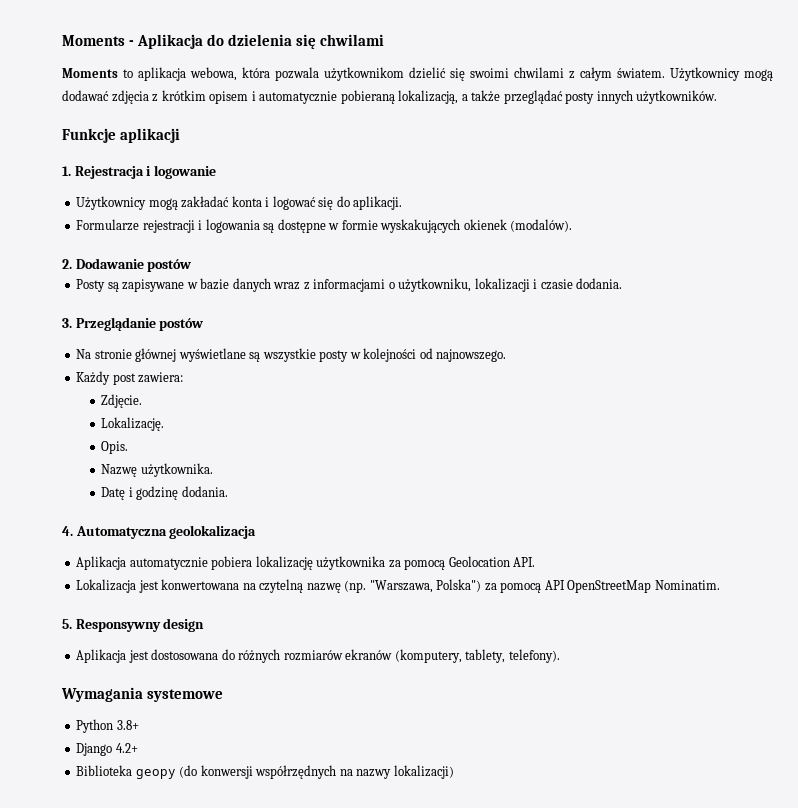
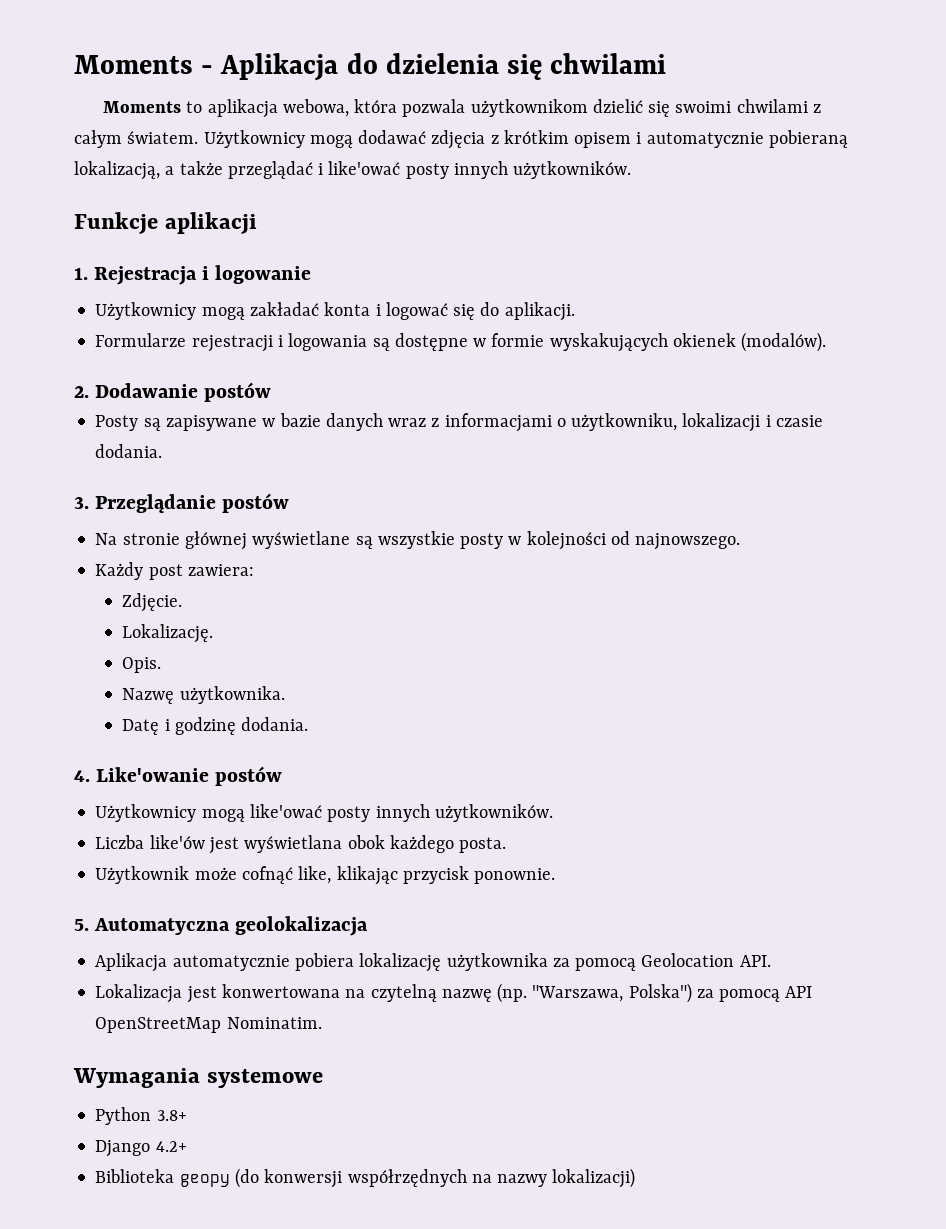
(563, 97) none -> [318,161,401,175] i like'ować
(73, 531) none -> [96,766,283,786] [95,804,553,822] [95,835,507,854] [95,866,556,885] [74,919,89,931] Like'owanie postów // Użytkownicy mogą like'ować posty innych użytkowników. // Liczba like'ów jest wyświetlana obok każdego posta. // Użytkownik może cofnąć like, klikając przycisk ponownie. // 5.
[62,618,205,632] [76,649,560,663] // 5. Responsywny design // Aplikacja jest dostosowana do różnych rozmiarów ekranów (komputery, tablety, telefony). -> (322, 1023) none

